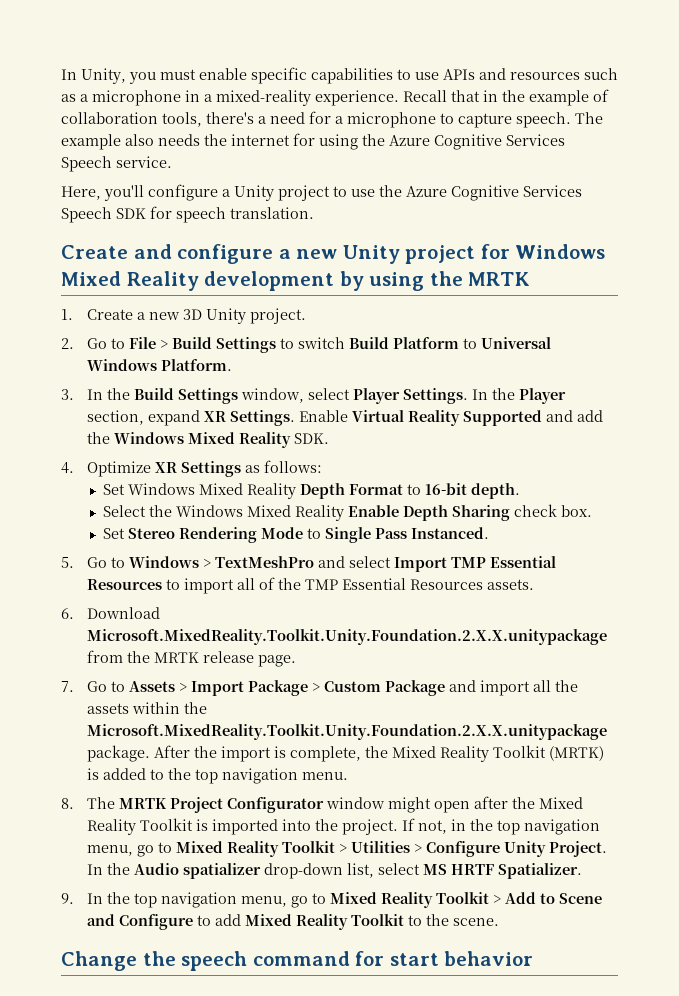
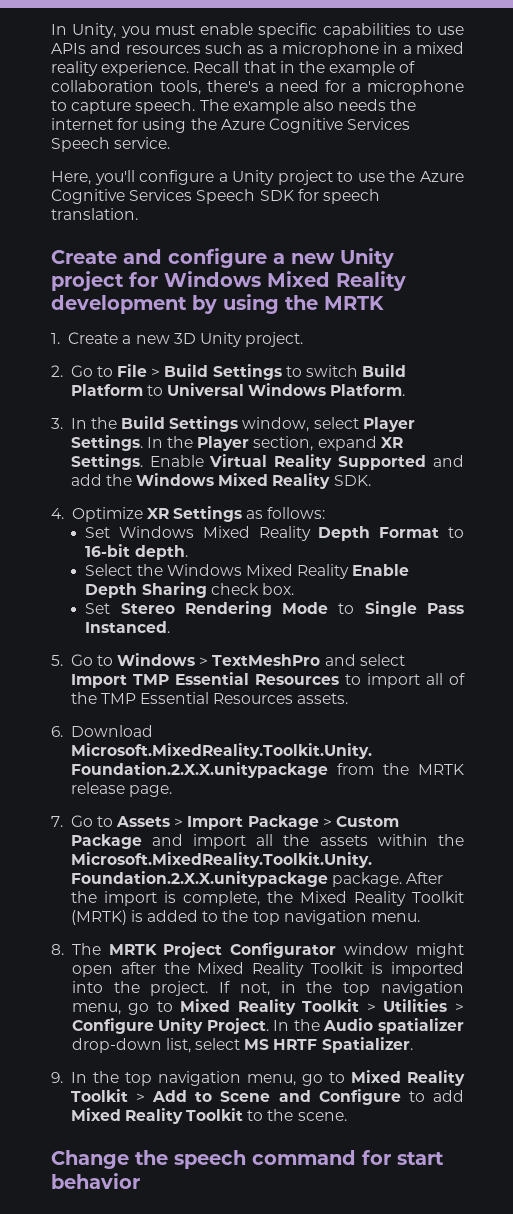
[216,90,311,106] mixed-reality -> [415,42,464,54] [51,61,98,76] mixed reality

